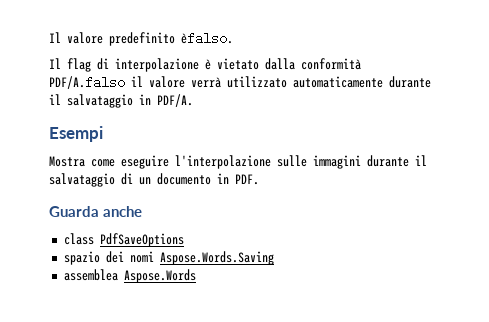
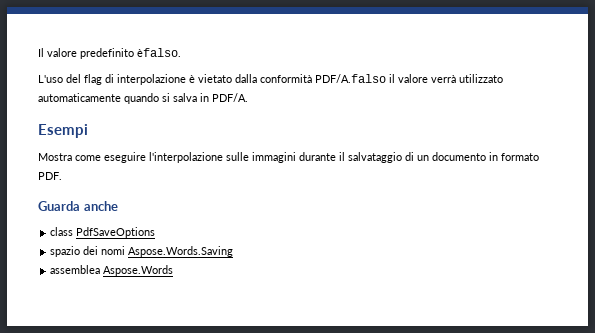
[49,58,61,69] Il -> [38,74,81,83] L'uso del
[389,76,431,88] [49,94,133,108] durante il salvataggio -> [124,93,197,104] quando si salva
(229, 178) none -> [501,153,539,161] formato

